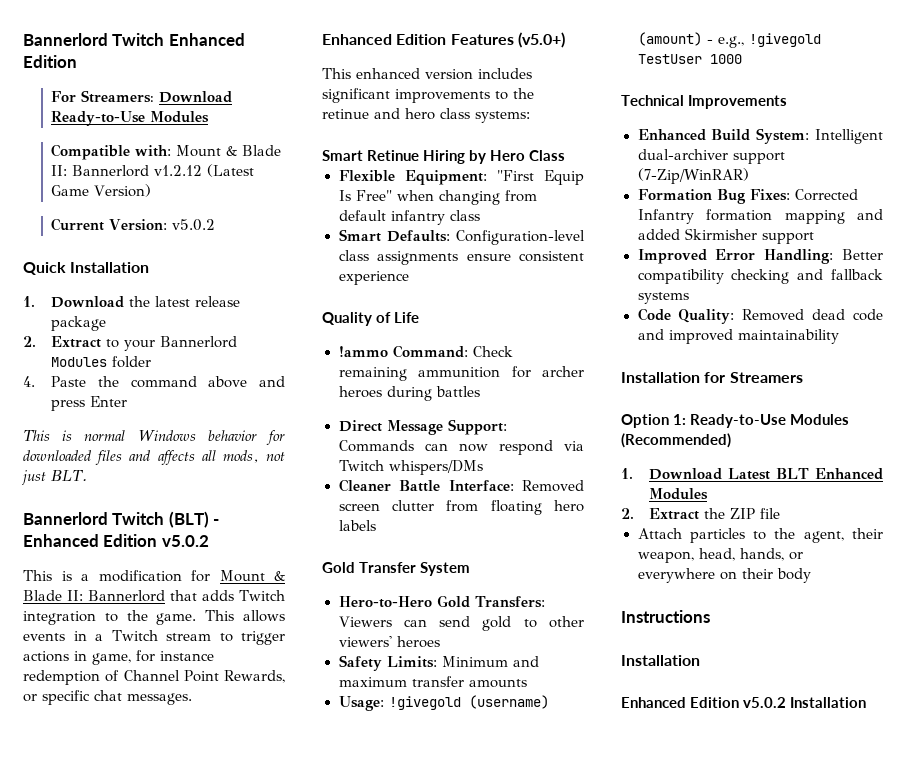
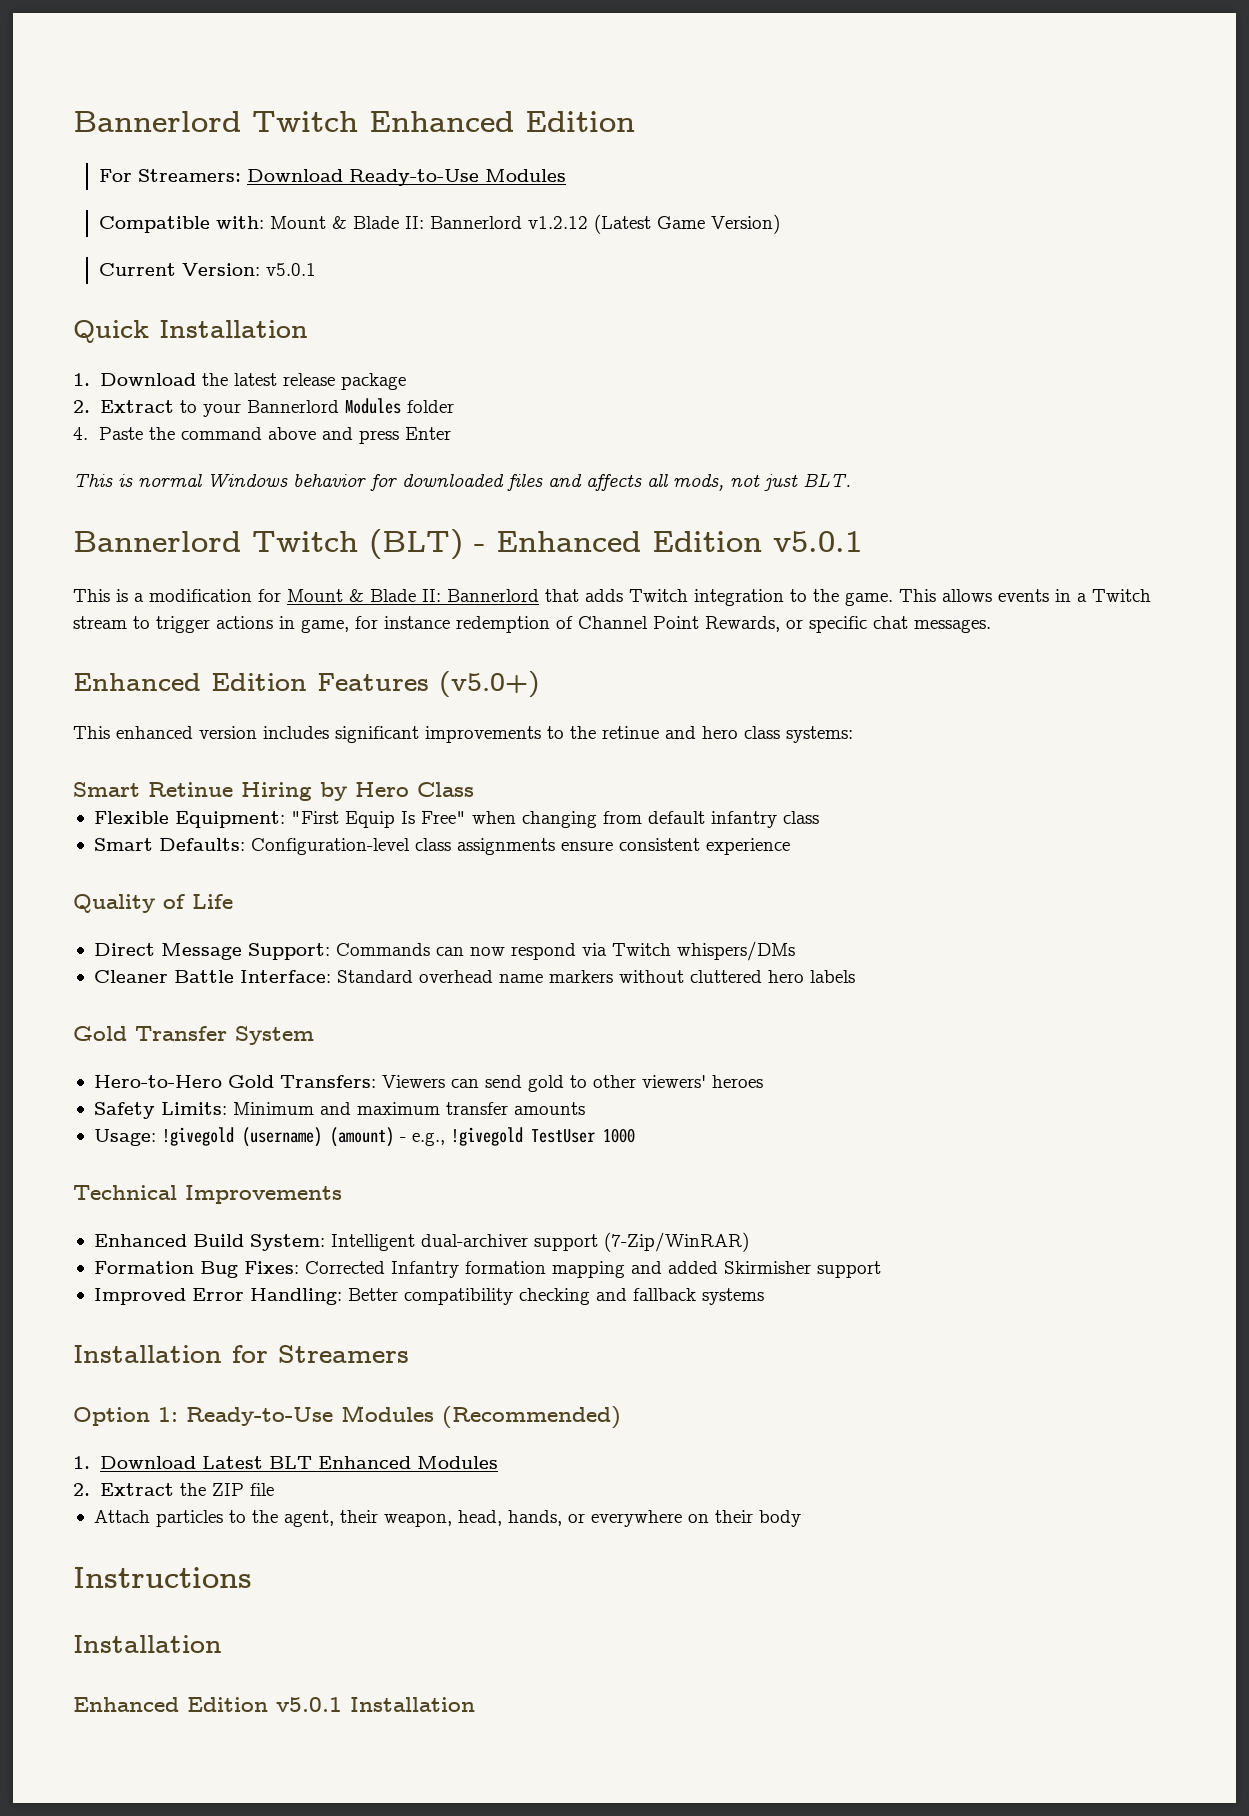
[172,219,216,231] v5.0.2 -> [265,263,316,276] v5.0.1
[161,535,209,547] v5.0.2 -> [773,531,862,552] v5.0.1
[338,345,513,358] [338,366,584,381] [338,386,480,401] // !ammo Command: Check remaining ammunition for archer heroes during battles -> (233, 901) none
[522,480,584,492] [338,500,542,515] Removed screen clutter from floating -> [336,970,762,983] Standard overhead name markers without cluttered
[637,308,883,324] [637,329,839,344] // Code Quality: Removed dead code and improved maintainability -> (764, 1296) none
[743,697,787,708] v5.0.2 -> [276,1697,342,1712] v5.0.1

